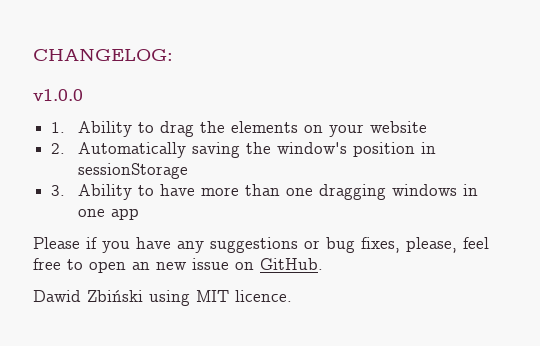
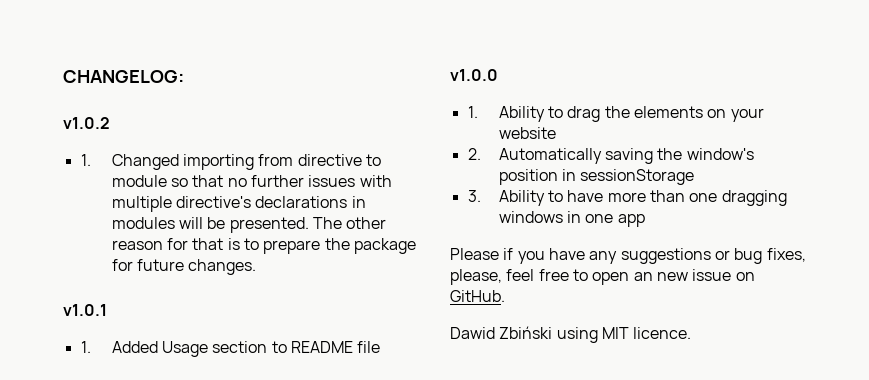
(173, 54) none -> [63,117,110,129] [80,154,382,170] [111,175,392,187] [111,196,366,212] [111,217,387,233] [111,238,417,254] [111,259,257,275] [63,304,107,316] [80,341,381,357] // v1.0.2 // 1. Changed importing from directive to module so that no further issues with multiple directive's declarations in modules will be presented. The other reason for that is to prepare the package for future changes. // v1.0.1 // 1. Added Usage section to README file

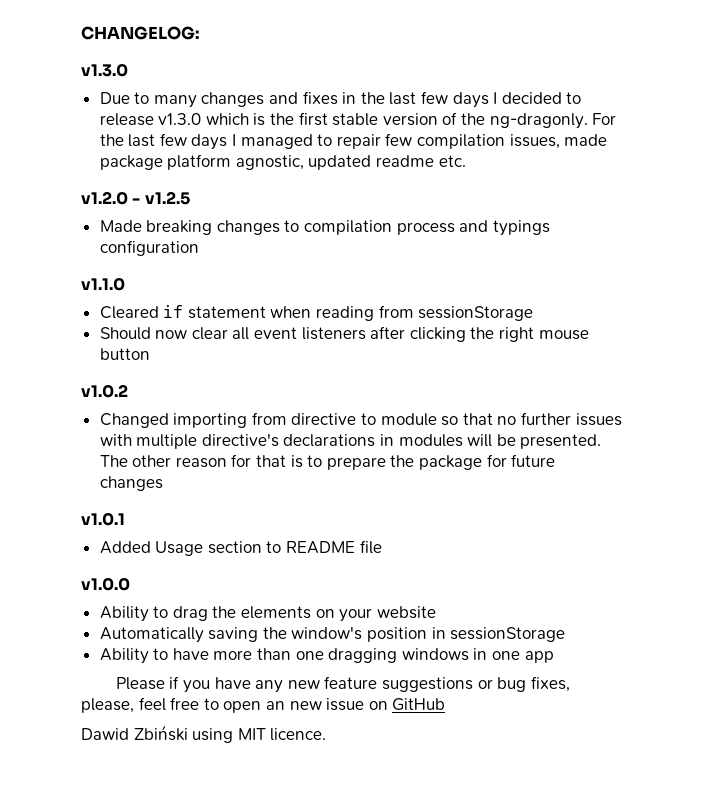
(184, 76) none -> [81,63,128,77] [99,91,582,108] [99,112,617,129] [99,133,608,150] [99,154,466,170] [81,191,190,205] [99,220,550,236] [99,240,199,256] [81,277,125,291] [99,305,534,321] [99,326,589,342] [99,348,150,360] // v1.3.0 // Due to many changes and fixes in the last few days I decided to release v1.3.0 which is the first stable version of the ng-dragonly. For the last few days I managed to repair few compilation issues, made package platform agnostic, updated readme etc. // v1.2.0 - v1.2.5 // Made breaking changes to compilation process and typings configuration // v1.1.0 // Cleared if statement when reading from sessionStorage // Should now clear all event listeners after clicking the right mouse button
[80,154,91,166] 1. -> (128, 391) none
[188,259,257,275] changes. -> [99,476,163,491] changes
[80,341,91,353] 1. -> (125, 519) none
[467,106,478,118] 1. -> (130, 584) none
[467,148,481,160] 2. -> (436, 612) none
[467,190,481,202] 3. -> (566, 634) none
(618, 257) none -> [287,676,378,689] new feature
[450,290,505,302] GitHub. -> [392,698,446,711] GitHub

